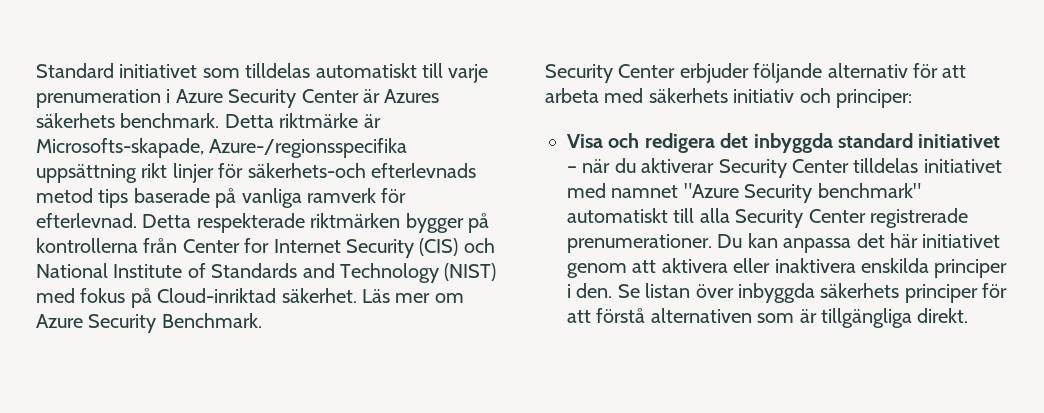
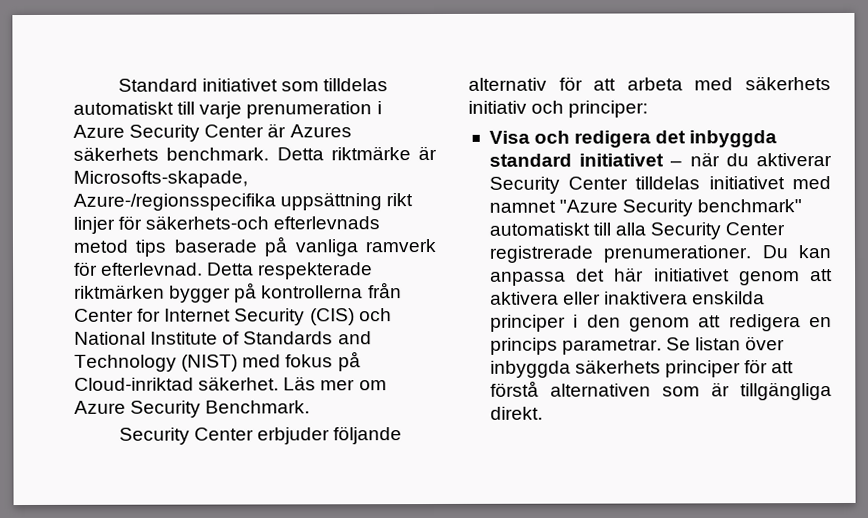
[576,283,613,298] den. -> [586,314,833,332] [489,337,663,355] den genom att redigera en princips parametrar.

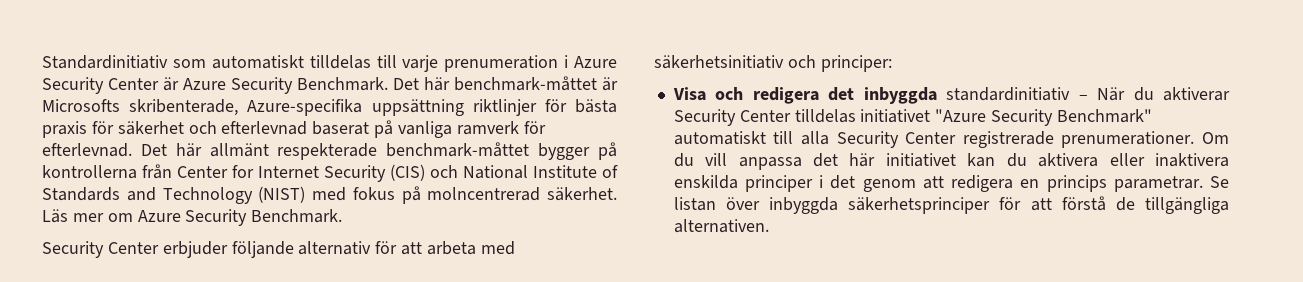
[118,78,389,92] [73,101,174,115] Standard initiativet som tilldelas automatiskt -> [42,55,371,69] Standardinitiativ som automatiskt tilldelas
[289,124,352,138] [73,145,437,161] [73,170,248,188] [73,192,414,211] [73,215,381,234] [73,239,257,257] Azures säkerhets benchmark. Detta riktmärke är Microsofts-skapade, Azure-/regionsspecifika uppsättning rikt linjer för säkerhets-och efterlevnads metod tips baserade -> [183,76,618,94] [42,99,618,116] [42,121,370,138] Azure Security Benchmark. Det här benchmark-måttet är Microsofts skribenterade, Azure-specifika uppsättning riktlinjer för bästa praxis för säkerhet och efterlevnad baserat
[207,262,374,280] [74,284,165,299] Detta respekterade riktmärken -> [140,142,530,160] Det här allmänt respekterade benchmark-måttet
[74,377,194,391] Cloud-inriktad -> [427,187,541,201] molncentrerad
[745,76,831,91] [468,100,527,114] säkerhets initiativ -> [654,55,784,69] säkerhetsinitiativ
[488,152,720,167] standard initiativet – när -> [946,87,1126,101] standardinitiativ – När
[792,176,831,190] [488,200,556,213] med namnet -> (931, 116) none
[697,199,803,213] benchmark" -> [1056,109,1152,123] Benchmark"
[761,245,831,259] Du kan -> [1202,132,1229,144] [673,153,728,167] Om du vill
[738,269,833,286] genom att -> [967,153,1027,167] kan du
[586,314,621,328] den -> [830,175,856,189] det
[575,359,742,378] säkerhets principer -> [848,197,991,214] säkerhetsprinciper
[549,382,832,401] [489,406,543,420] alternativen som är tillgängliga direkt. -> [1115,197,1229,214] [673,219,769,233] de tillgängliga alternativen.

